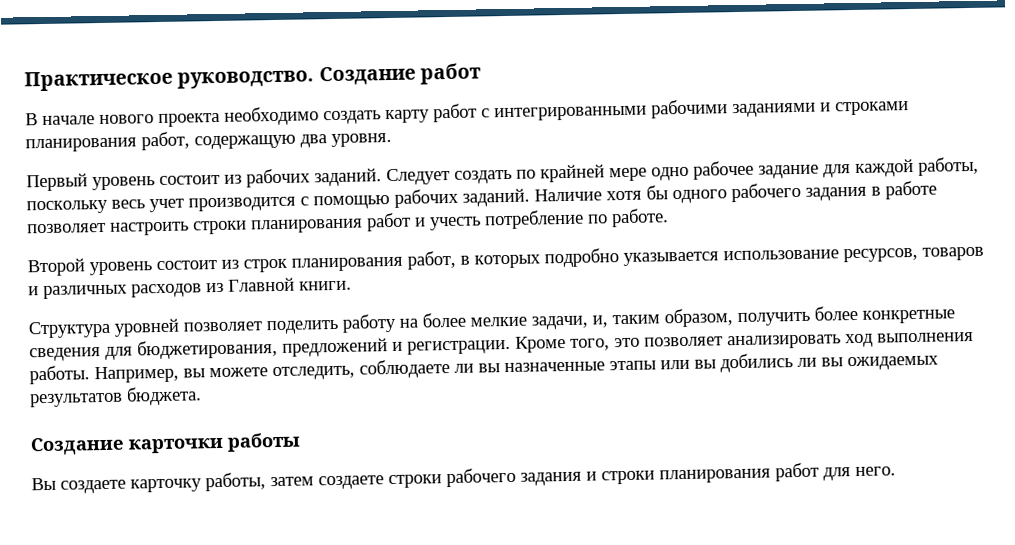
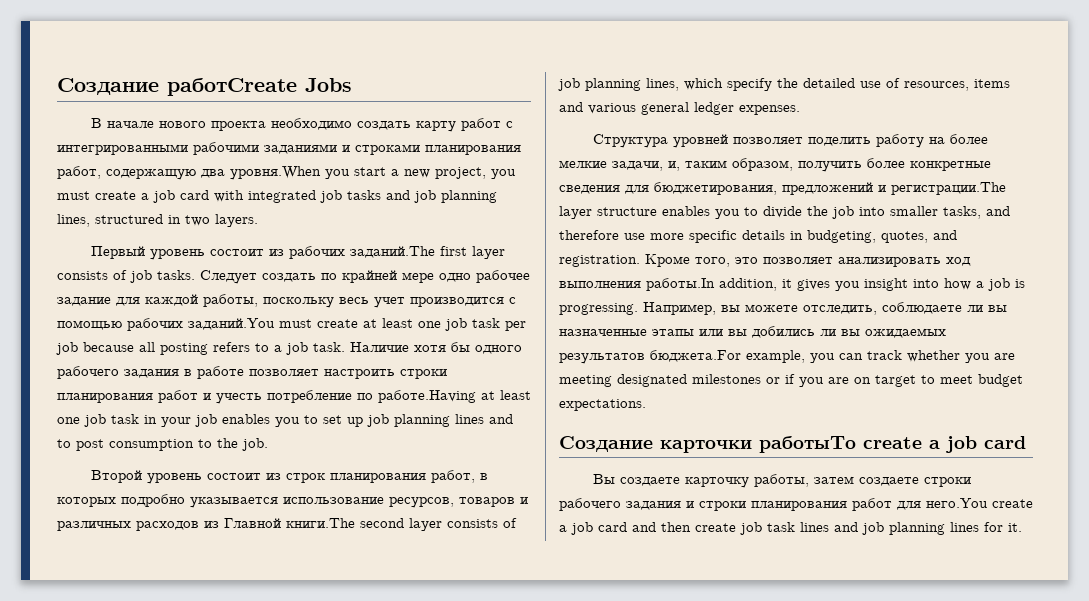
[24,62,481,92] Практическое руководство. Создание работ -> [57,78,352,96] Создание работCreate Jobs
[331,132,392,148] уровня. -> [230,166,516,180] [57,190,497,203] [57,214,258,227] уровня.When you start a new project, you must create a job card with integrated job tasks and job planning lines, structured in two layers.
[314,168,382,187] заданий. -> [349,246,505,259] [57,270,195,283] заданий.The first layer consists of job tasks.
[462,188,530,207] заданий. -> [188,318,526,331] [56,342,345,355] заданий.You must create at least one job task per job because all posting refers to a job task.
[611,208,669,228] работе. -> [378,390,531,403] [57,414,513,427] [57,438,268,451] работе.Having at least one job task in your job enables you to set up job planning lines and to post consumption to the job.
[299,280,352,291] книги. -> [286,518,517,531] [558,78,1010,91] [559,102,800,115] книги.The second layer consists of job planning lines, which specify the detailed use of resources, items and various general ledger expenses.
[407,339,511,355] регистрации. -> [891,182,1006,195] [559,206,1010,219] [559,230,957,243] [559,255,640,267] регистрации.The layer structure enables you to divide the job into smaller tasks, and therefore use more specific details in budgeting, quotes, and registration.
[29,365,90,385] работы. -> [646,278,1025,291] [559,303,638,315] работы.In addition, it gives you insight into how a job is progressing.
[126,386,202,406] [30,432,301,456] бюджета. // Создание карточки работы -> [650,350,1015,363] [559,374,1023,387] [559,399,646,411] [559,436,1026,453] бюджета.For example, you can track whether you are meeting designated milestones or if you are on target to meet budget expectations. // Создание карточки работыTo create a job card
[855,466,896,477] него. -> [926,498,1033,508] [559,522,1022,535] него.You create a job card and then create job task lines and job planning lines for it.

